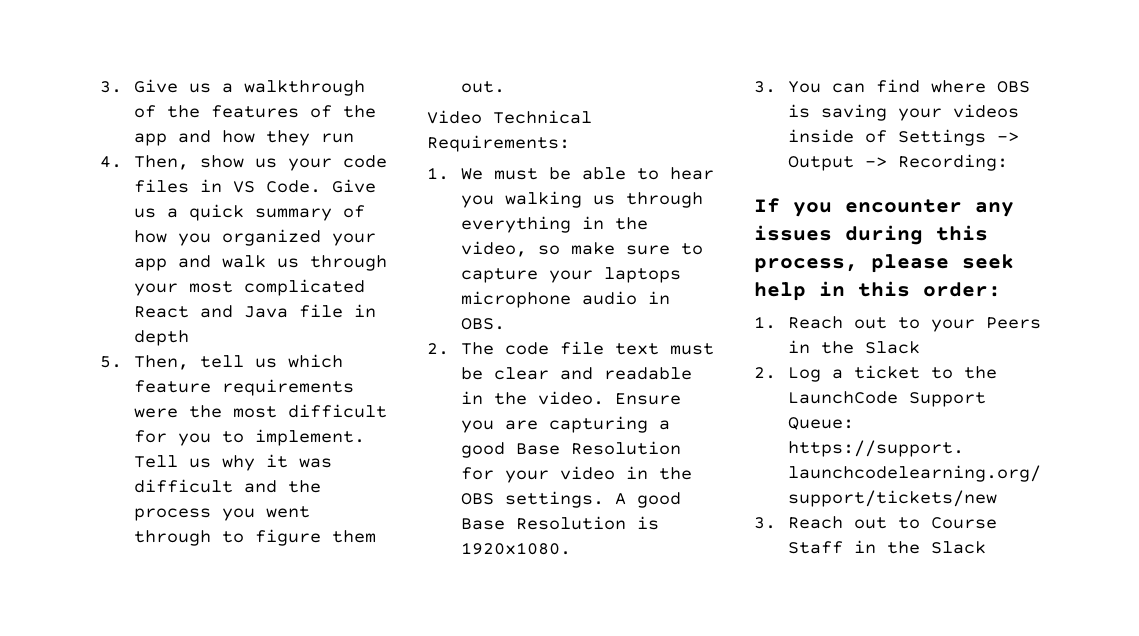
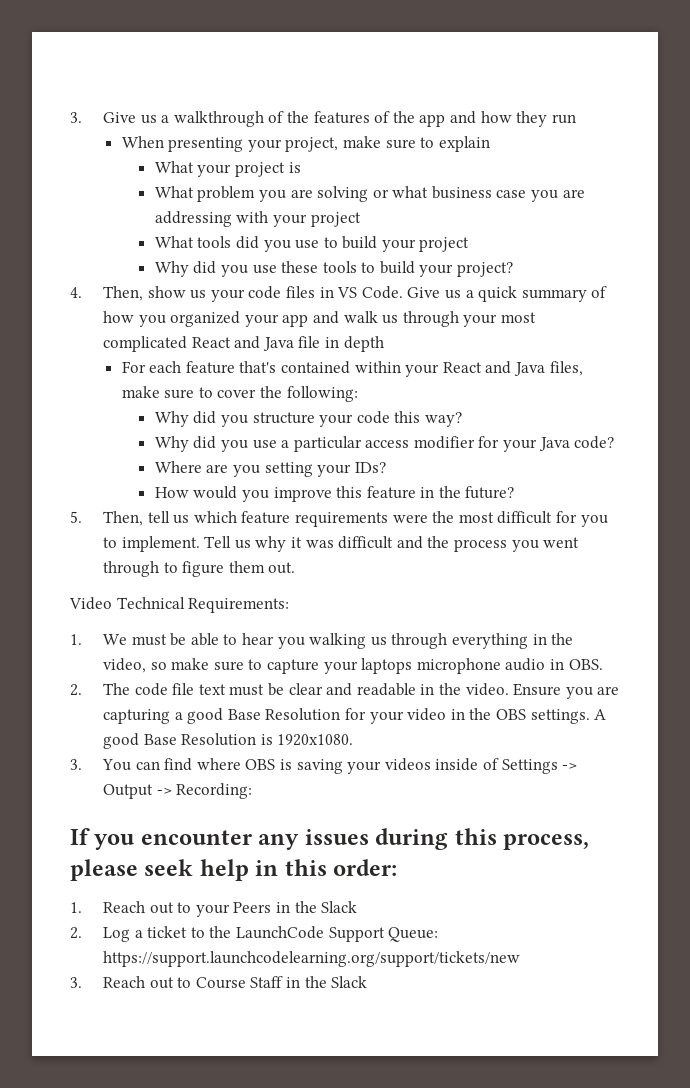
(354, 138) none -> [121,136,490,152] [154,161,301,177] [154,186,585,202] [154,211,361,227] [154,236,470,252] [154,261,514,277] // When presenting your project, make sure to explain // What your project is // What problem you are solving or what business case you are addressing with your project // What tools did you use to build your project // Why did you use these tools to build your project?
(189, 338) none -> [121,361,583,377] [121,386,358,402] [154,411,462,427] [154,436,615,452] [154,461,386,477] [154,486,515,502] // For each feature that's contained within your React and Java files, make sure to cover the following: // Why did you structure your code this way? // Why did you use a particular access modifier for your Java code? // Where are you setting your IDs? // How would you improve this feature in the future?

